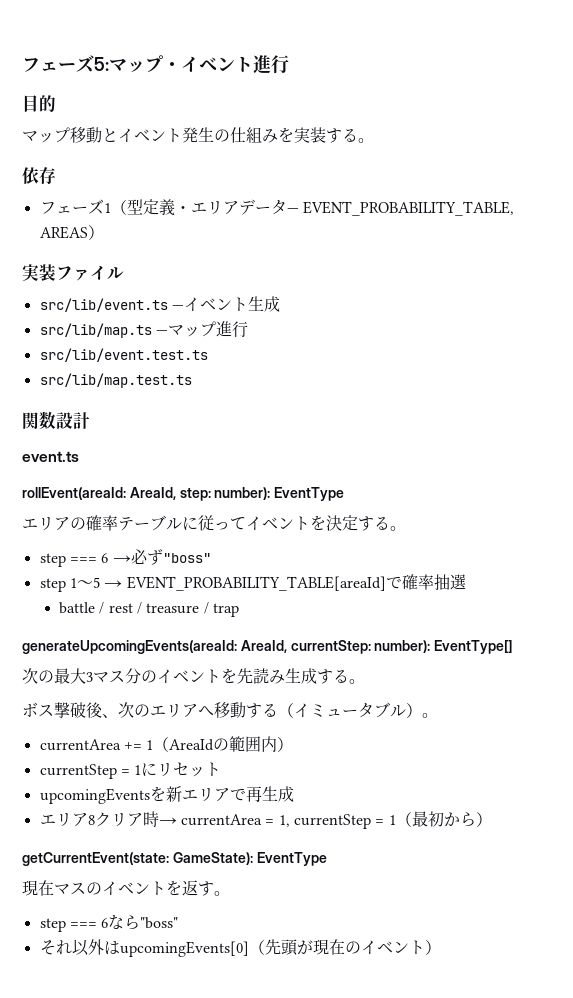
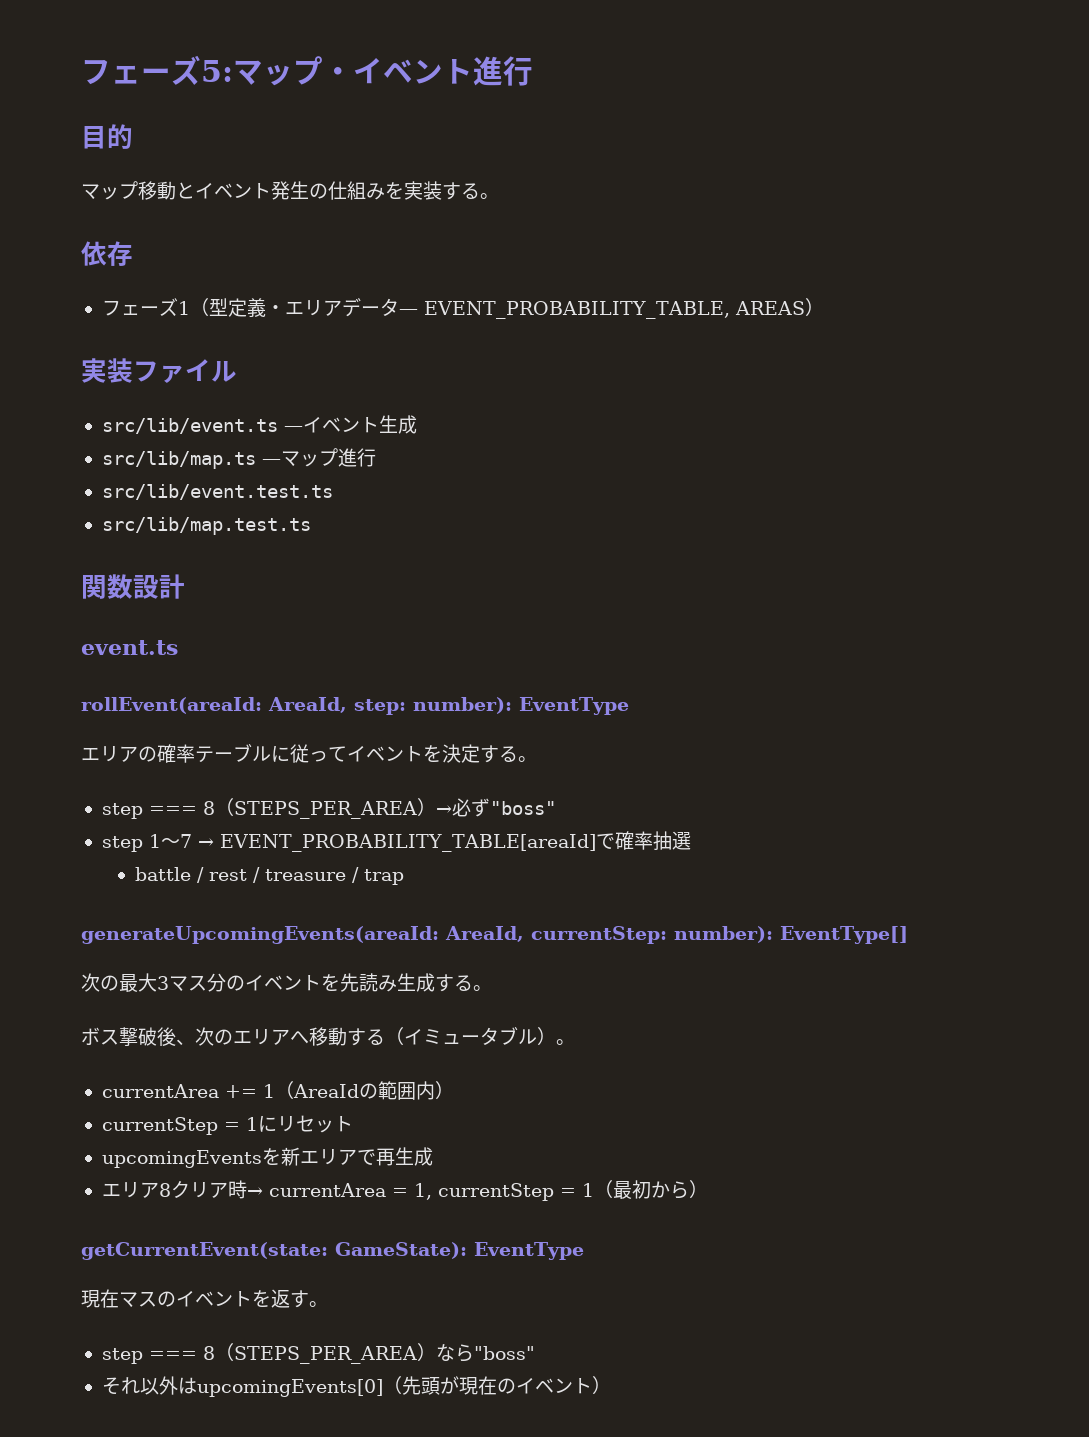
[101,553,109,563] 6 -> [202,798,436,819] 8（STEPS_PER_AREA）
[92,577,100,588] 5 -> [179,834,192,848] 7
[101,918,109,928] 6 -> [202,1343,436,1364] 8（STEPS_PER_AREA）

